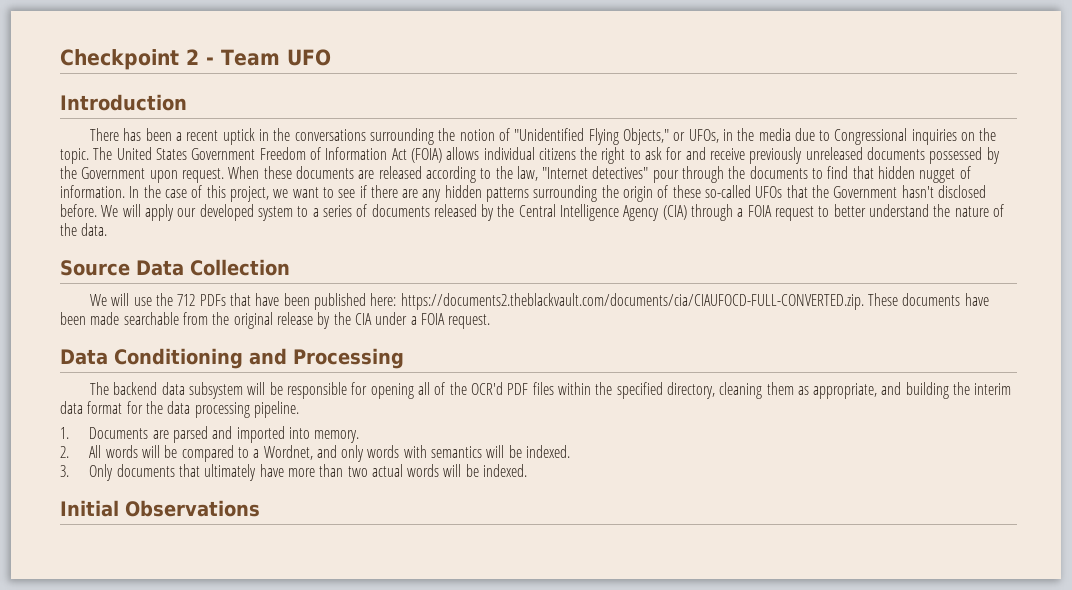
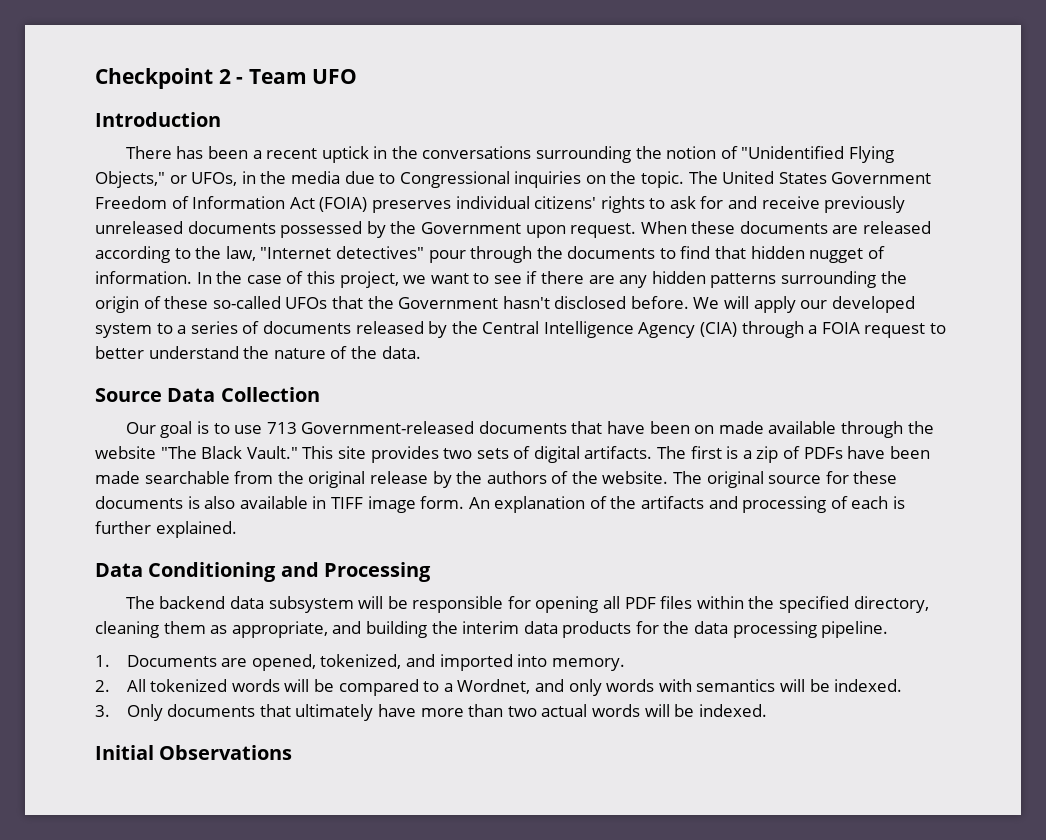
[446,147,626,164] allows individual citizens the right -> [371,196,645,213] preserves individual citizens' rights
[90,293,961,310] We will use the 712 PDFs that have been published here: https://documents2.theblackvault.com/documents/cia/CIAUFOCD-FULL-CONVERTED.zip. These documents -> [125,421,934,438] [95,446,843,463] Our goal is to use 713 Government-released documents that have been on made available through the website "The Black Vault." This site provides two sets of digital artifacts. The first is a zip of PDFs
[354,312,491,329] CIA under a FOIA request. -> [486,471,898,488] [95,496,906,513] [95,521,237,538] authors of the website. The original source for these documents is also available in TIFF image form. An explanation of the artifacts and processing of each is further explained.
[434,382,503,395] of the OCR'd -> (621, 602) none
[87,401,123,414] format -> [562,621,632,638] products
[172,426,208,443] parsed -> [251,654,402,671] opened, tokenized,
(102, 451) none -> [150,679,228,692] tokenized

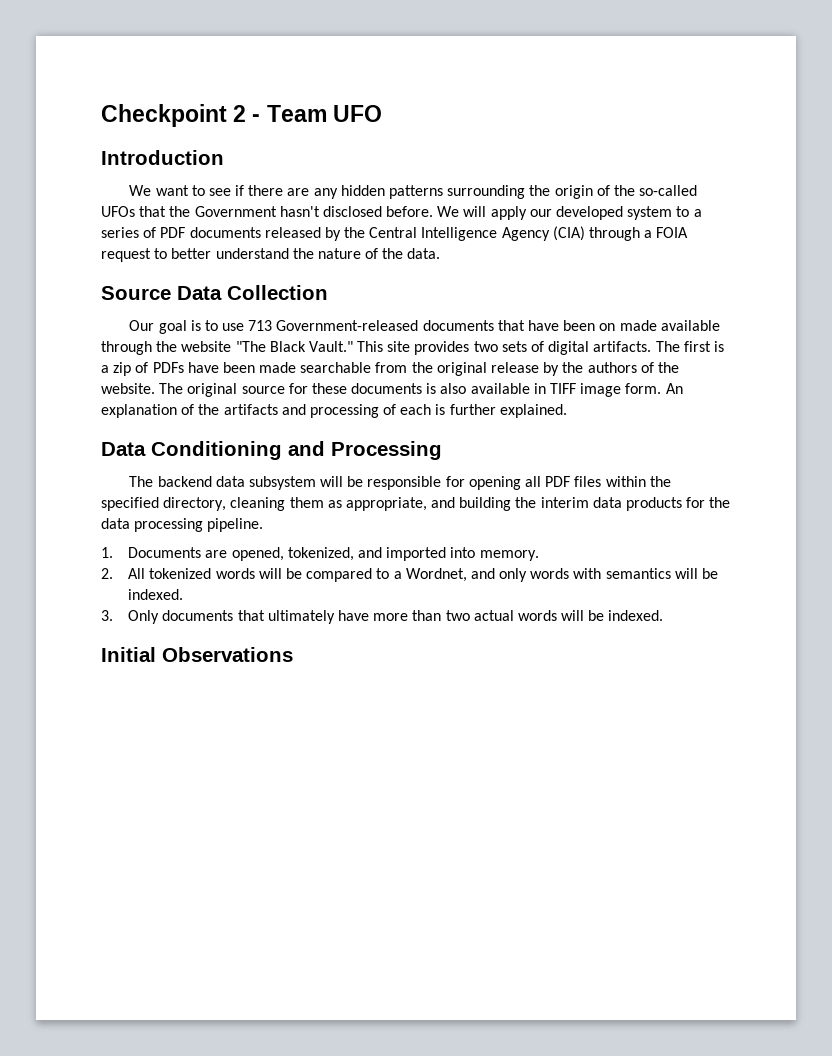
[125,146,895,163] [95,171,932,188] [95,196,906,213] [95,221,932,238] [95,246,885,263] [95,271,427,288] There has been a recent uptick in the conversations surrounding the notion of "Unidentified Flying Objects," or UFOs, in the media due to Congressional inquiries on the topic. The United States Government Freedom of Information Act (FOIA) preserves individual citizens' rights to ask for and receive previously unreleased documents possessed by the Government upon request. When these documents are released according to the law, "Internet detectives" pour through the documents to find that hidden nugget of information. In the case of this project, we -> [129,185,152,196] We
[164,296,209,309] these -> [613,185,635,196] the
(260, 327) none -> [160,227,186,238] PDF

